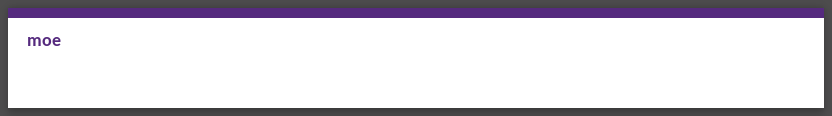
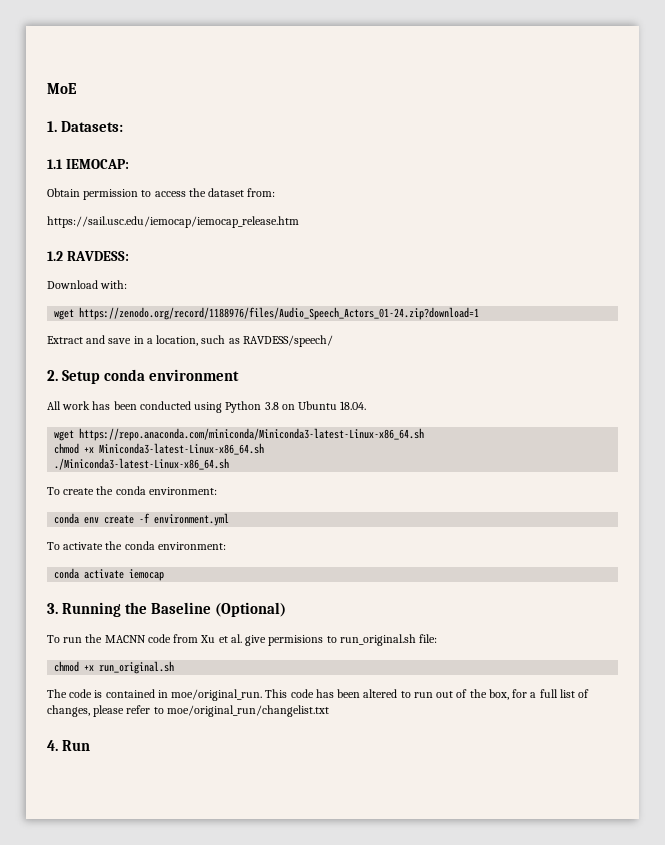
[27,37,61,46] moe -> [47,83,77,94] [47,121,124,132] [47,159,129,169] [47,188,276,200] [47,216,299,228] [47,251,129,261] [47,280,128,289] [54,307,480,320] [47,335,333,347] [47,369,240,384] [47,401,367,413] [54,428,425,441] [54,443,265,455] [54,458,230,470] [47,486,217,495] [54,513,230,526] [47,541,226,550] [54,568,165,581] [47,602,287,617] [47,634,438,646] [54,661,175,674] [47,689,590,701] [47,705,329,717] [47,740,91,751] MoE // 1. Datasets: // 1.1 IEMOCAP: // Obtain permission to access the dataset from: // https://sail.usc.edu/iemocap/iemocap_release.htm // 1.2 RAVDESS: // Download with: // wget https://zenodo.org/record/1188976/files/Audio_Speech_Actors_01-24.zip?download=1 // Extract and save in a location, such as RAVDESS/speech/ // 2. Setup conda environment // All work has been conducted using Python 3.8 on Ubuntu 18.04. // wget https://repo.anaconda.com/miniconda/Miniconda3-latest-Linux-x86_64.sh // chmod +x Miniconda3-latest-Linux-x86_64.sh // ./Miniconda3-latest-Linux-x86_64.sh // To create the conda environment: // conda env create -f environment.yml // To activate the conda environment: // conda activate iemocap // 3. Running the Baseline (Optional) // To run the MACNN code from Xu et al. give permisions to run_original.sh file: // chmod +x run_original.sh // The code is contained in moe/original_run. This code has been altered to run out of the box, for a full list of changes, please refer to moe/original_run/changelist.txt // 4. Run

